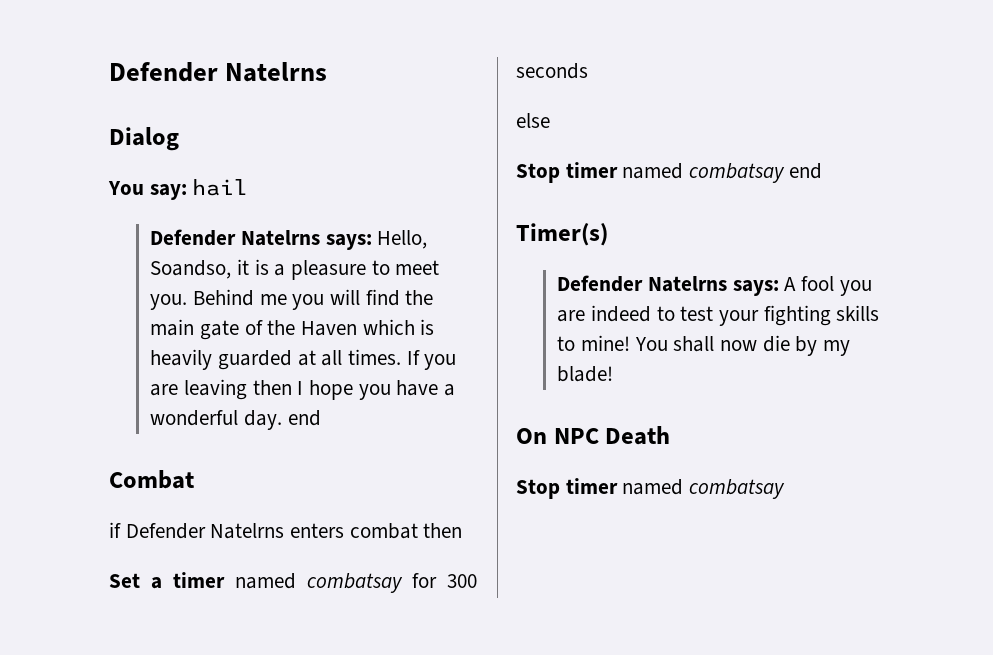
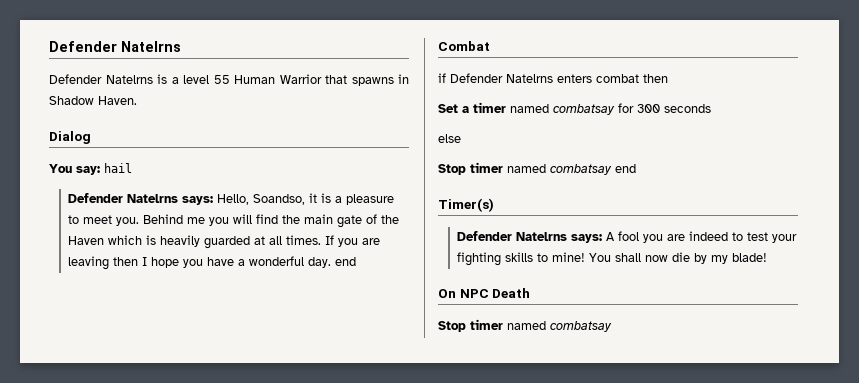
[109,62,328,82] Defender Natelrns -> [49,41,181,52] [49,74,409,86] [49,96,137,105] Defender Natelrns // Defender Natelrns is a level 55 Human Warrior that spawns in Shadow Haven.

